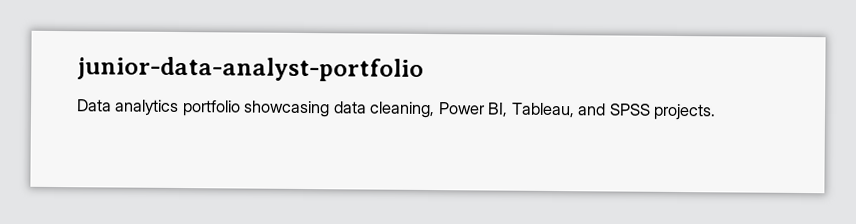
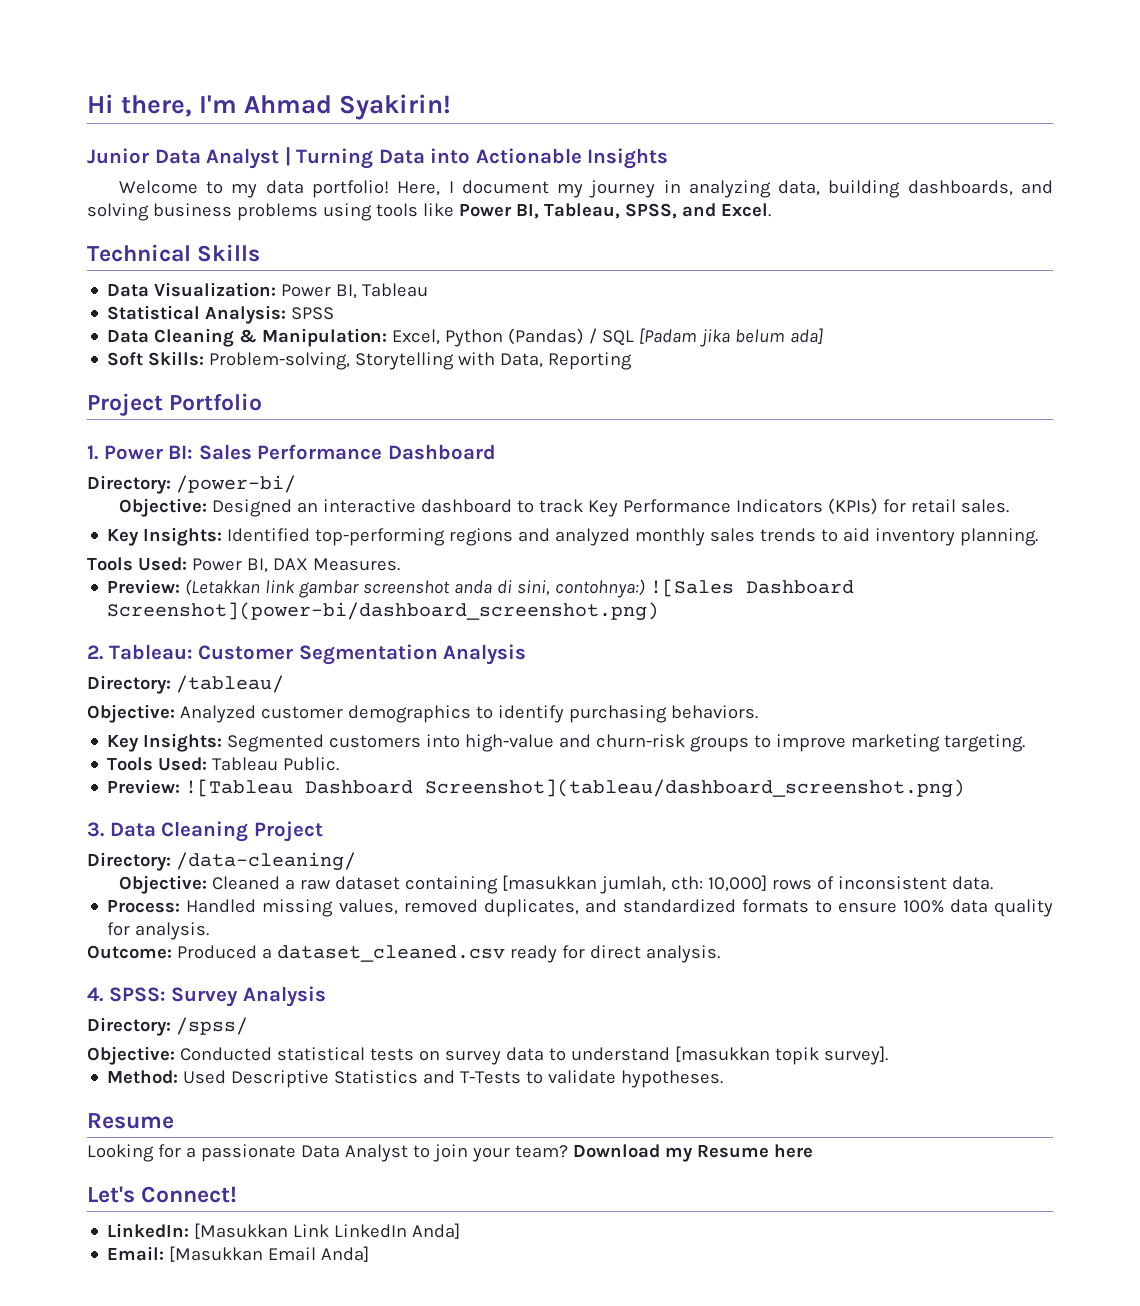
[77,56,424,82] [76,99,717,121] junior-data-analyst-portfolio // Data analytics portfolio showcasing data cleaning, Power BI, Tableau, and SPSS projects. -> [87,94,452,120] [87,147,669,169] [118,180,1053,198] [87,203,771,221] [87,244,261,262] [107,282,429,299] [107,305,335,324] [107,328,824,347] [107,351,633,370] [87,393,263,416] [87,444,496,460] [87,475,296,494] [118,498,1009,517] [107,527,1039,546] [87,557,400,573] [107,579,855,598] [107,602,660,621] [87,644,527,665] [87,675,284,694] [87,704,758,723] [107,733,1026,752] [107,757,340,771] [107,779,966,798] [87,821,323,842] [87,852,356,871] [118,875,993,894] [107,899,1053,917] [107,922,210,940] [87,945,720,963] [87,986,326,1007] [87,1017,248,1036] [87,1046,888,1065] [107,1070,724,1088] [87,1113,174,1129] [87,1144,813,1162] [87,1186,238,1203] [107,1223,461,1239] [107,1246,370,1262] Hi there, I'm Ahmad Syakirin! // Junior Data Analyst | Turning Data into Actionable Insights // Welcome to my data portfolio! Here, I document my journey in analyzing data, building dashboards, and solving business problems using tools like Power BI, Tableau, SPSS, and Excel. // Technical Skills // Data Visualization: Power BI, Tableau // Statistical Analysis: SPSS // Data Cleaning & Manipulation: Excel, Python (Pandas) / SQL [Padam jika belum ada] // Soft Skills: Problem-solving, Storytelling with Data, Reporting // Project Portfolio // 1. Power BI: Sales Performance Dashboard // Directory: /power-bi/ // Objective: Designed an interactive dashboard to track Key Performance Indicators (KPIs) for retail sales. // Key Insights: Identified top-performing regions and analyzed monthly sales trends to aid inventory planning. // Tools Used: Power BI, DAX Measures. // Preview: (Letakkan link gambar screenshot anda di sini, contohnya:) ![Sales Dashboard Screenshot](power-bi/dashboard_screenshot.png) // 2. Tableau: Customer Segmentation Analysis // Directory: /tableau/ // Objective: Analyzed customer demographics to identify purchasing behaviors. // Key Insights: Segmented customers into high-value and churn-risk groups to improve marketing targeting. // Tools Used: Tableau Public. // Preview: ![Tableau Dashboard Screenshot](tableau/dashboard_screenshot.png) // 3. Data Cleaning Project // Directory: /data-cleaning/ // Objective: Cleaned a raw dataset containing [masukkan jumlah, cth: 10,000] rows of inconsistent data. // Process: Handled missing values, removed duplicates, and standardized formats to ensure 100% data quality for analysis. // Outcome: Produced a dataset_cleaned.csv ready for direct analysis. // 4. SPSS: Survey Analysis // Directory: /spss/ // Objective: Conducted statistical tests on survey data to understand [masukkan topik survey]. // Method: Used Descriptive Statistics and T-Tests to validate hypotheses. // Resume // Looking for a passionate Data Analyst to join your team? Download my Resume here // Let's Connect! // LinkedIn: [Masukkan Link LinkedIn Anda] // Email: [Masukkan Email Anda]

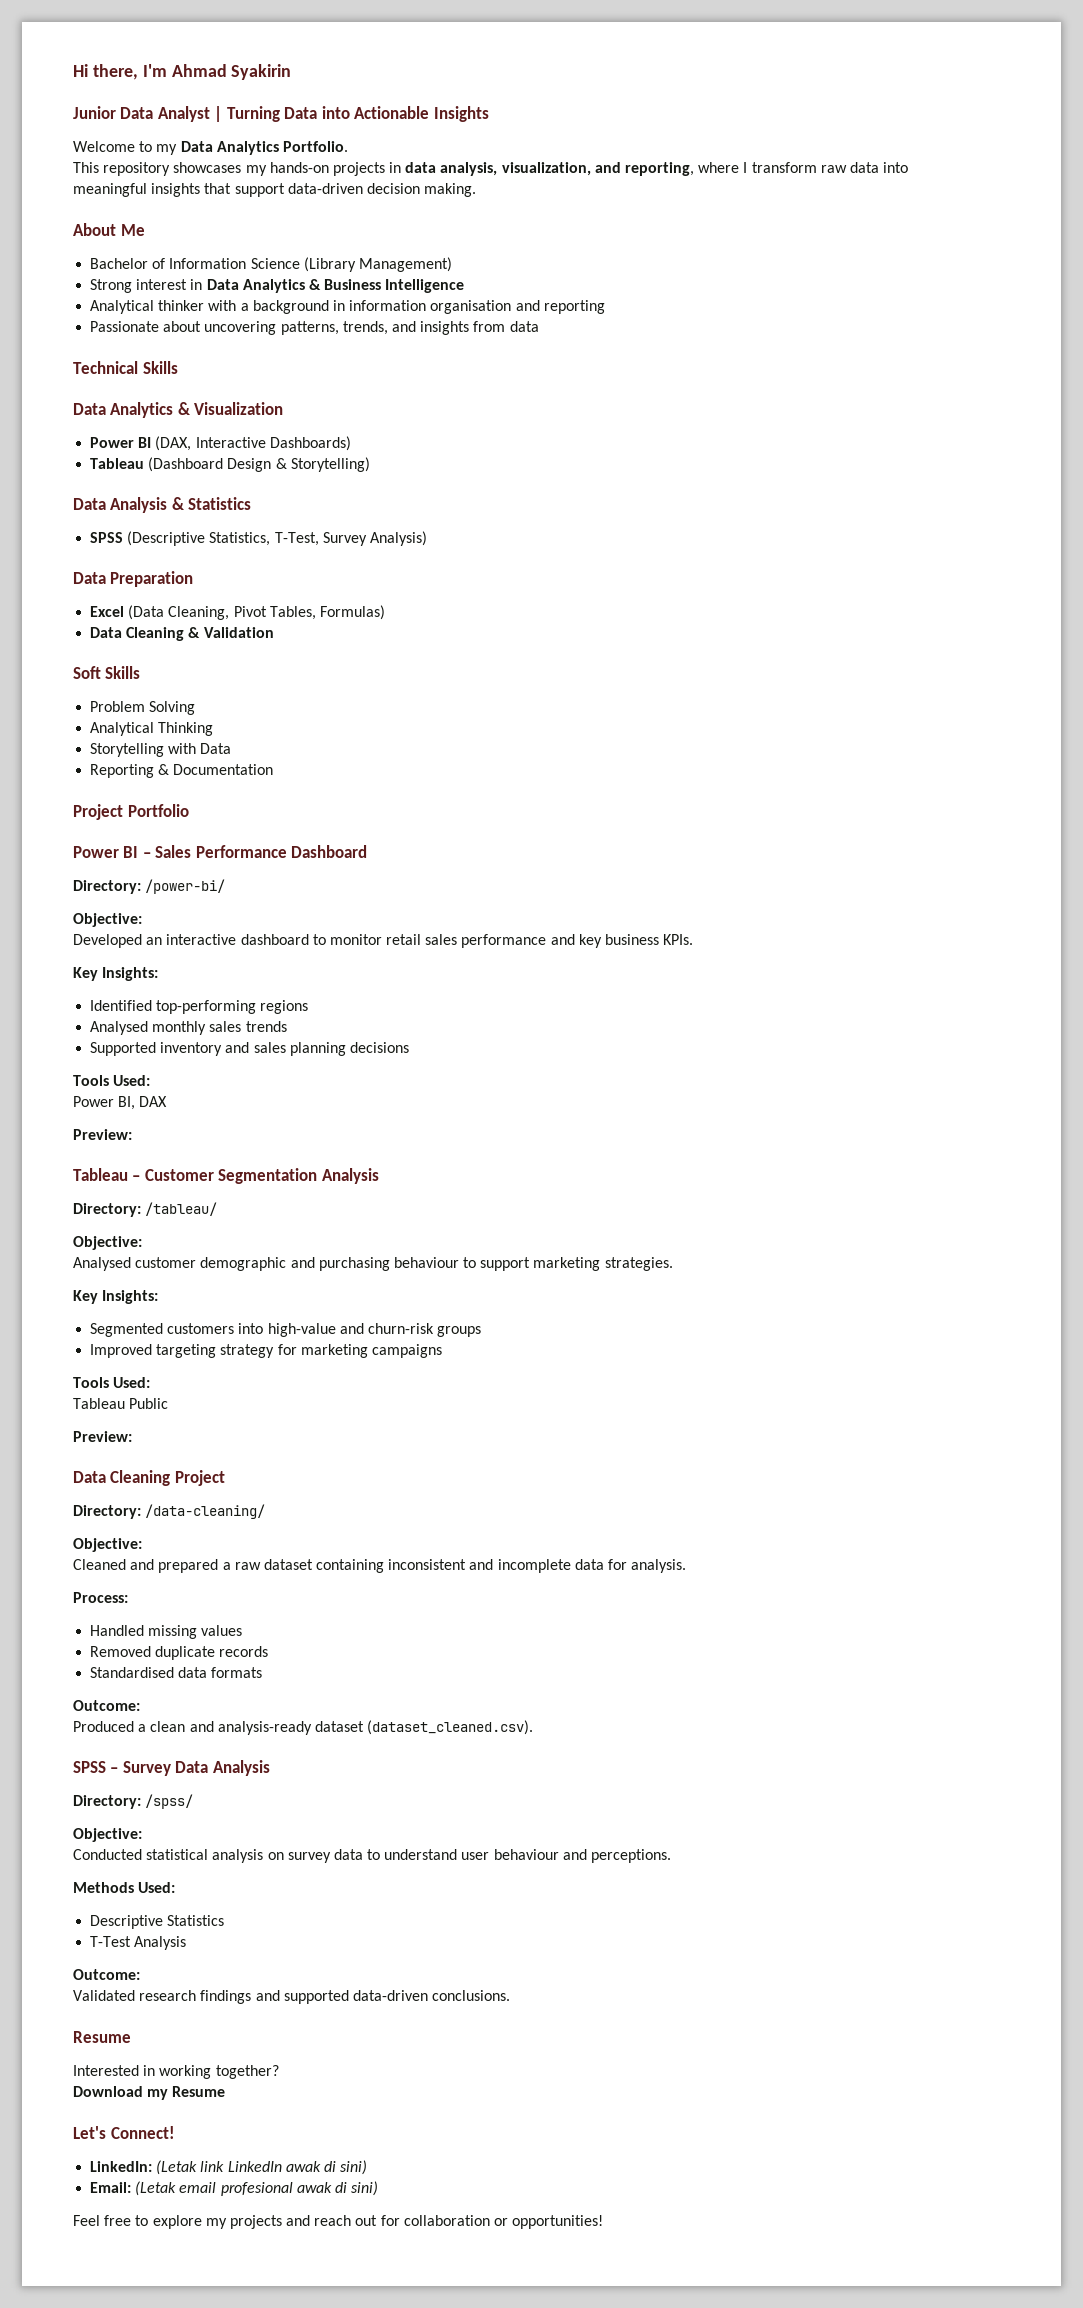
[339,94,452,120] Syakirin! -> [231,64,292,80] Syakirin
[265,180,1053,198] [87,203,771,221] [87,244,261,262] [107,282,429,299] [107,305,335,324] [107,328,824,347] [107,351,351,370] data portfolio! Here, I document my journey in analyzing data, building dashboards, and solving business problems using tools like Power BI, Tableau, SPSS, and Excel. // Technical Skills // Data Visualization: Power BI, Tableau // Statistical Analysis: SPSS // Data Cleaning & Manipulation: Excel, Python (Pandas) / SQL [Padam jika belum ada] // Soft Skills: Problem-solving, -> [180,141,348,155] [73,162,909,176] [73,183,477,197] [73,223,145,236] [90,257,452,272] [90,279,465,293] [90,300,605,314] [90,321,539,335] [73,361,178,374] [73,402,284,418] [90,436,351,451] [90,457,370,472] [73,497,252,513] [90,531,427,546] [73,571,194,587] [90,605,385,620] [90,627,274,641] [73,666,141,679] [90,701,196,715] [90,722,214,736] Data Analytics Portfolio. // This repository showcases my hands-on projects in data analysis, visualization, and reporting, where I transform raw data into meaningful insights that support data-driven decision making. // About Me // Bachelor of Information Science (Library Management) // Strong interest in Data Analytics & Business Intelligence // Analytical thinker with a background in information organisation and reporting // Passionate about uncovering patterns, trends, and insights from data // Technical Skills // Data Analytics & Visualization // Power BI (DAX, Interactive Dashboards) // Tableau (Dashboard Design & Storytelling) // Data Analysis & Statistics // SPSS (Descriptive Statistics, T-Test, Survey Analysis) // Data Preparation // Excel (Data Cleaning, Pivot Tables, Formulas) // Data Cleaning & Validation // Soft Skills // Problem Solving // Analytical Thinking //
[500,353,544,368] Data, -> [200,743,232,754] Data //
(633, 361) none -> [158,764,274,775] & Documentation
[87,445,194,460] 1. Power BI: -> [73,846,151,858] Power BI –
[211,499,292,517] Designed -> [73,934,142,948] // Developed
[538,498,1009,517] [107,527,223,546] track Key Performance Indicators (KPIs) for retail sales. // Key Insights: -> [329,934,694,948] [73,967,159,981] monitor retail sales performance and key business KPIs. // Key Insights: //
[518,528,631,546] and analyzed -> [90,1021,149,1035] // Analysed
[821,528,1039,546] [87,557,187,571] to aid inventory planning. // Tools Used: -> [90,1042,409,1056] [73,1075,151,1086] // Supported inventory and sales planning decisions // Tools Used: //
[312,558,400,571] [107,579,855,598] [107,602,660,621] [87,644,193,660] Measures. // Preview: (Letakkan link gambar screenshot anda di sini, contohnya:) ![Sales Dashboard Screenshot](power-bi/dashboard_screenshot.png) // 2. Tableau: -> [73,1129,132,1140] [73,1168,141,1181] // Preview: // Tableau –
[179,705,758,723] [107,733,223,752] Analyzed customer demographics to identify purchasing behaviors. // Key Insights: -> [73,1257,673,1271] [73,1290,159,1304] // Analysed customer demographic and purchasing behaviour to support marketing strategies. // Key Insights: //
[754,734,1026,752] [107,757,340,771] [107,779,966,798] [87,822,104,837] to improve marketing targeting. // Tools Used: Tableau Public. // Preview: ![Tableau Dashboard Screenshot](tableau/dashboard_screenshot.png) // 3. -> [90,1344,442,1358] [73,1377,151,1388] [73,1398,169,1409] [73,1431,132,1442] // Improved targeting strategy for marketing campaigns // Tools Used: // Tableau Public // Preview: //
[211,876,280,890] Cleaned -> [73,1559,219,1573] // Cleaned and prepared
[501,875,993,894] [107,899,1053,917] [107,922,210,940] [87,945,172,959] [masukkan jumlah, cth: 10,000] rows of inconsistent data. // Process: Handled missing values, removed duplicates, and standardized formats to ensure 100% data quality for analysis. // Outcome: -> [388,1559,687,1573] [73,1592,128,1603] [90,1625,243,1639] [90,1646,269,1660] [90,1667,263,1678] [73,1700,140,1711] inconsistent and incomplete data for analysis. // Process: // Handled missing values // Removed duplicate records // Standardised data formats // Outcome: //
[276,945,720,963] [87,987,239,1007] dataset_cleaned.csv ready for direct analysis. // 4. SPSS: Survey -> [150,1720,534,1735] [73,1761,209,1776] clean and analysis-ready dataset (dataset_cleaned.csv). // SPSS – Survey Data
(175, 1055) none -> (142, 1835) //
[369,1048,414,1061] tests -> [212,1849,264,1863] analysis
[674,1046,888,1065] [107,1070,724,1088] [87,1113,174,1129] [87,1144,568,1162] [masukkan topik survey]. // Method: Used Descriptive Statistics and T-Tests to validate hypotheses. // Resume // Looking for a passionate Data Analyst to join your team? -> [461,1849,672,1863] [73,1882,176,1893] [90,1915,225,1929] [90,1936,187,1950] [73,1969,140,1980] [73,1990,511,2004] [73,2031,131,2043] [73,2065,279,2079] user behaviour and perceptions. // Methods Used: // Descriptive Statistics // T-Test Analysis // Outcome: // Validated research findings and supported data-driven conclusions. // Resume // Interested in working together? //
[773,1144,813,1158] here -> (226, 2091) none
[194,1223,461,1239] [107,1246,370,1262] [Masukkan Link LinkedIn Anda] // Email: [Masukkan Email Anda] -> [156,2160,368,2175] [90,2181,379,2196] [73,2215,604,2229] (Letak link LinkedIn awak di sini) // Email: (Letak email profesional awak di sini) // Feel free to explore my projects and reach out for collaboration or opportunities!

